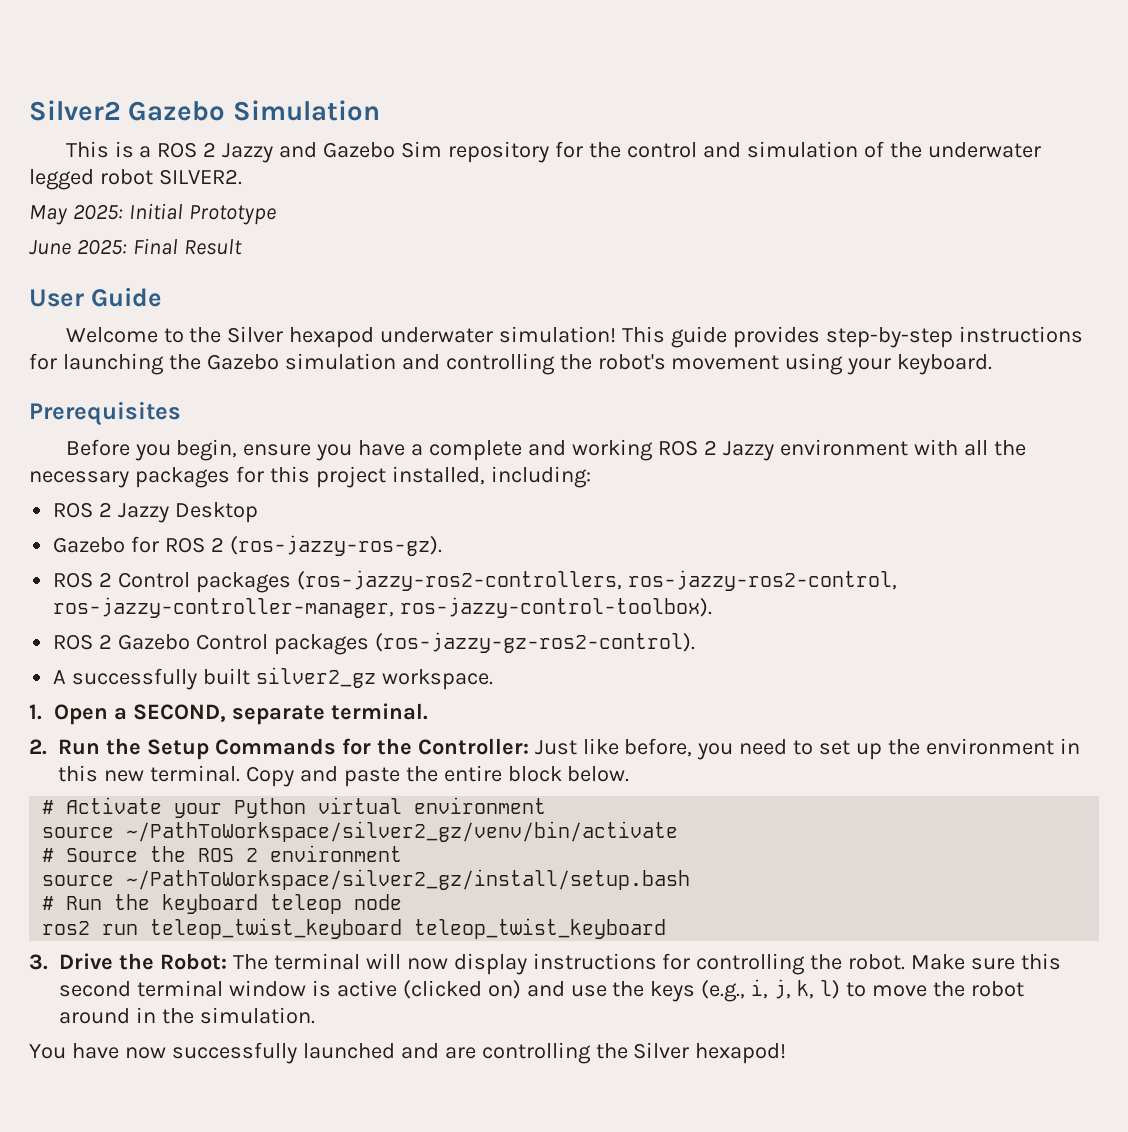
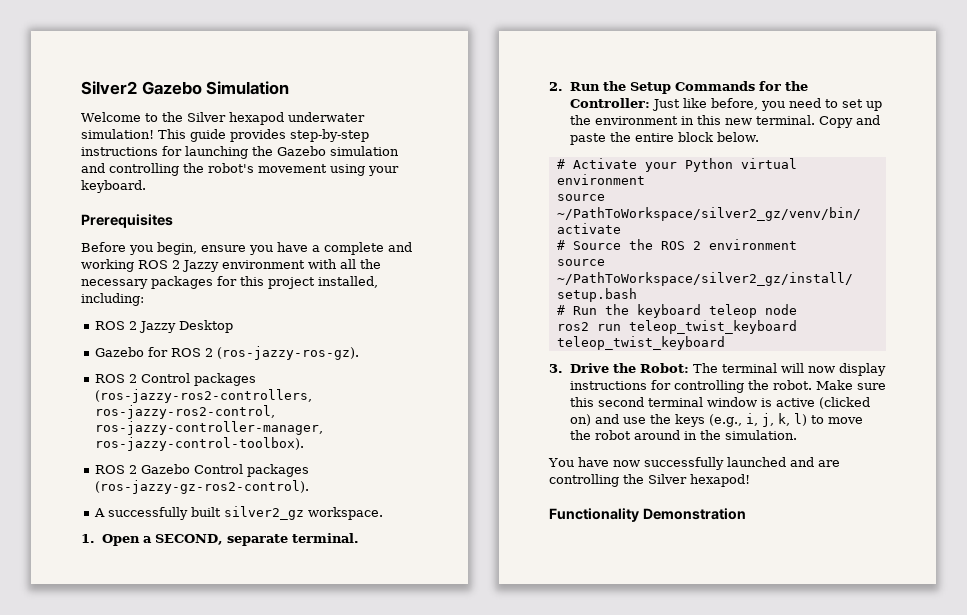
[65,141,1041,163] [29,169,242,190] [29,203,276,225] [29,238,242,255] [29,287,162,307] // This is a ROS 2 Jazzy and Gazebo Sim repository for the control and simulation of the underwater legged robot SILVER2. // May 2025: Initial Prototype // June 2025: Final Result // User Guide -> (290, 88) none
(787, 1053) none -> [549,508,746,522] // Functionality Demonstration

